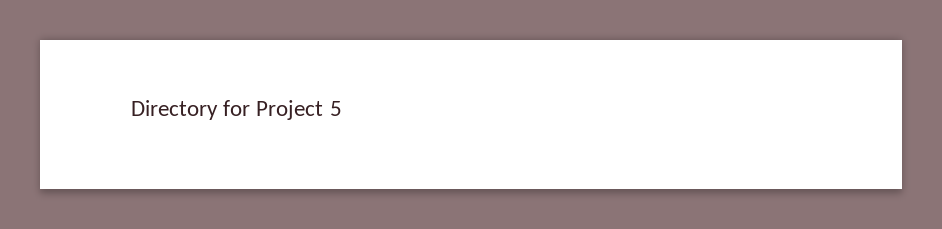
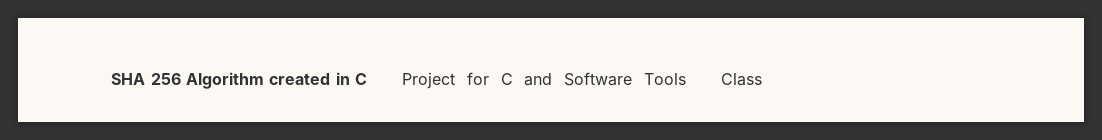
[131,100,342,120] Directory for Project 5 -> [111,72,762,89] SHA 256 Algorithm created in C Project for C and Software Tools Class

